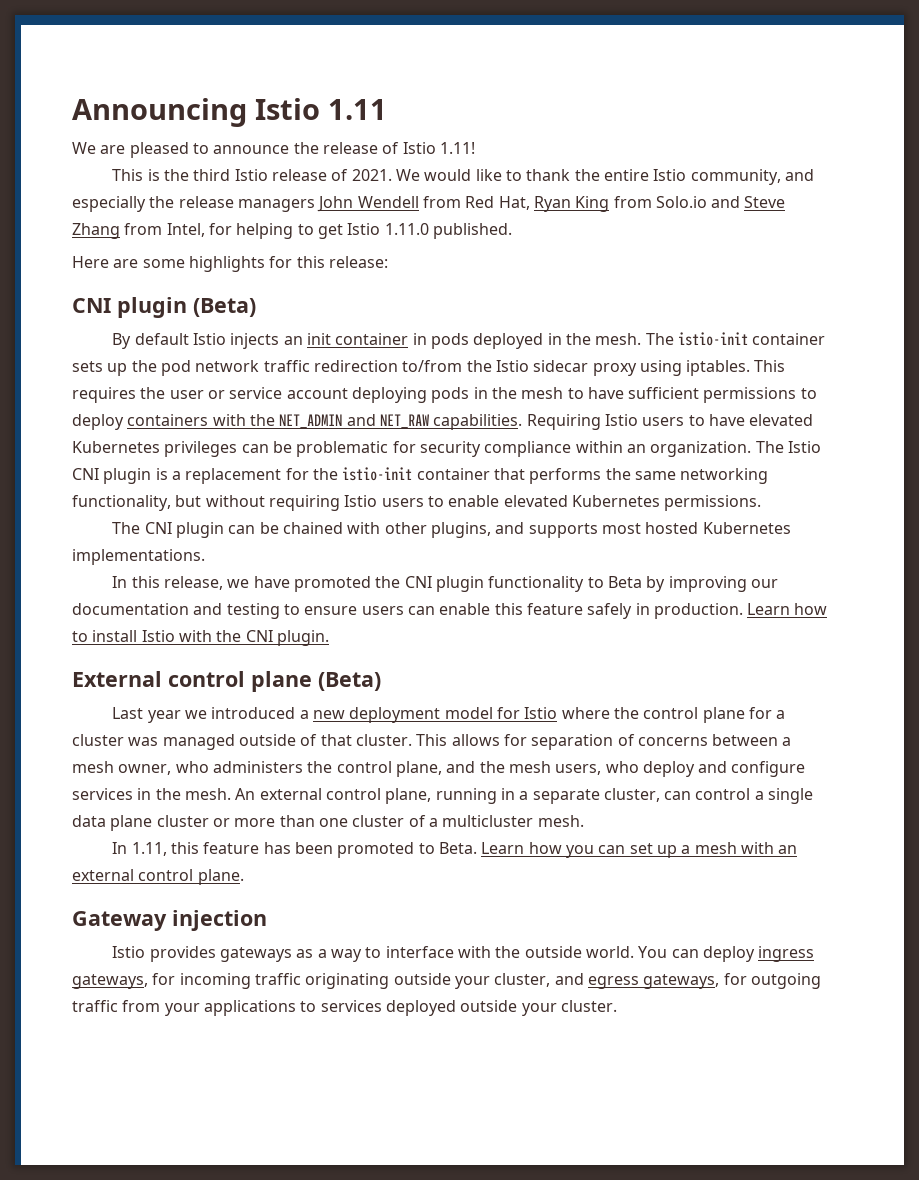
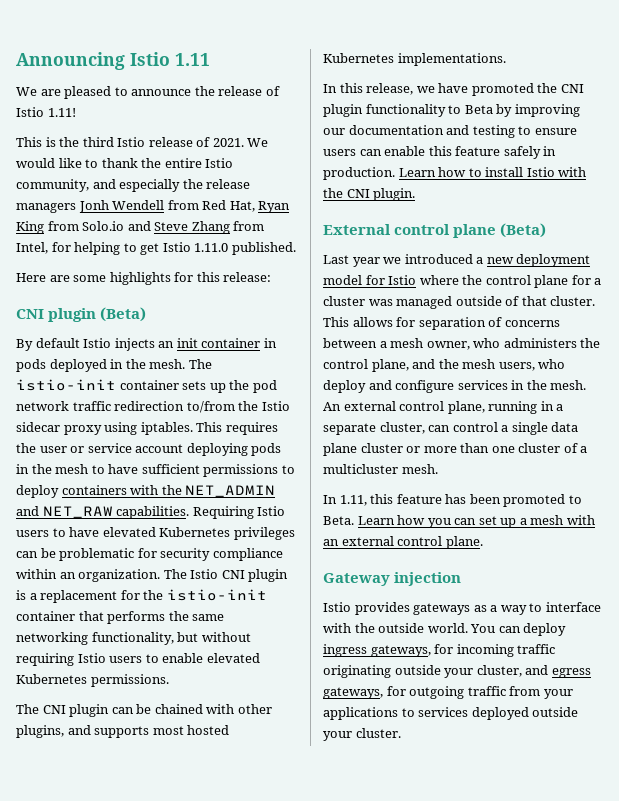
[317,196,354,212] John -> [78,200,109,213] Jonh

